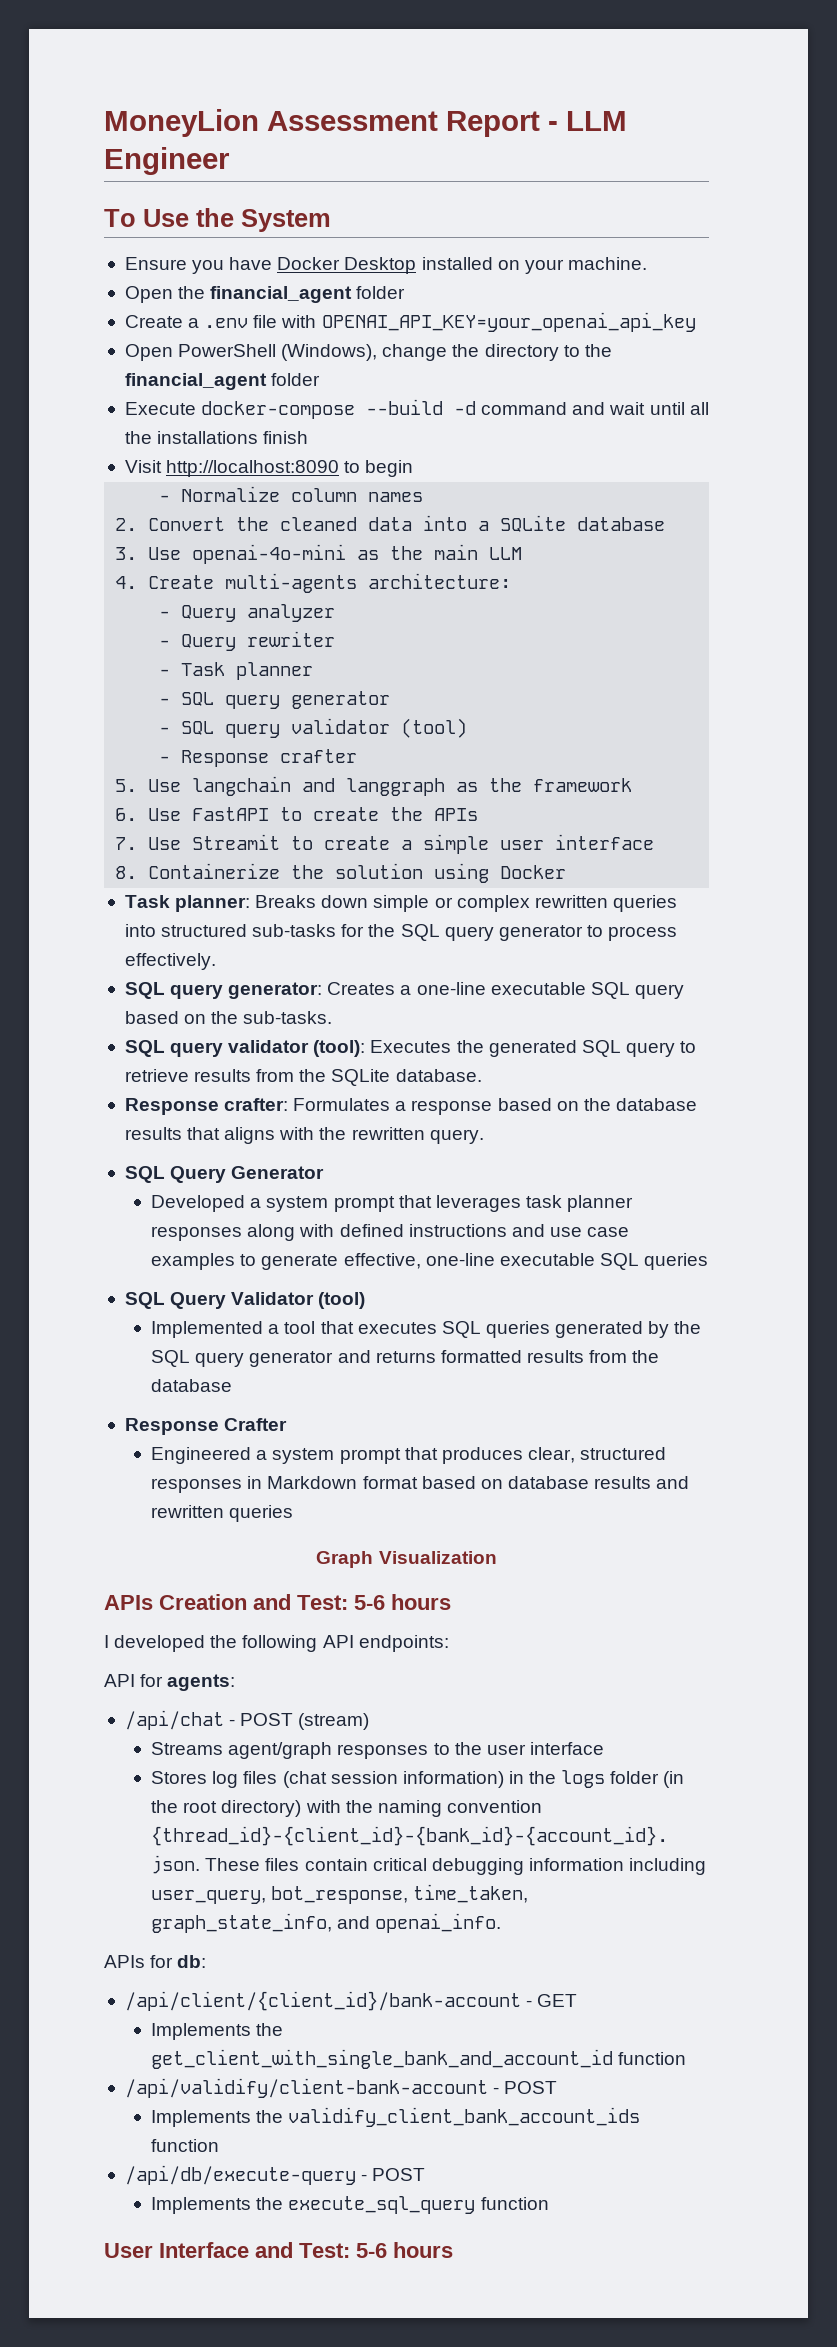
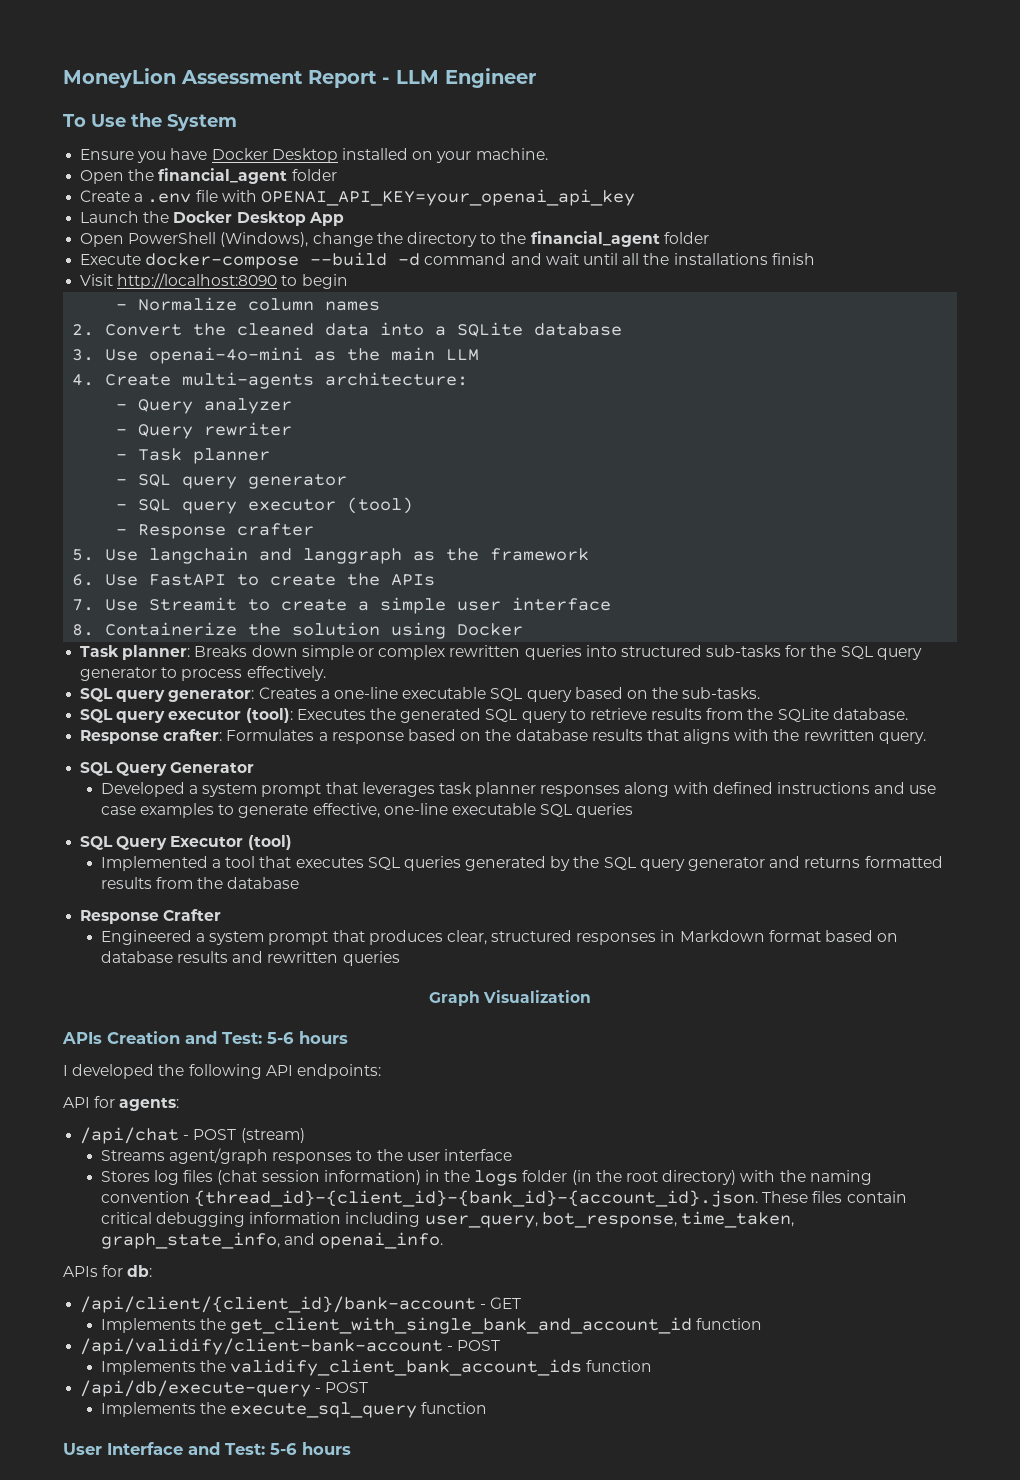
(696, 322) none -> [80,211,344,226] // Launch the Docker Desktop App
[291,718,391,734] validator -> [248,499,337,511] executor
[228,1040,310,1053] validator -> [168,709,242,720] executor
[231,1292,315,1305] Validator -> [170,836,244,847] Executor

